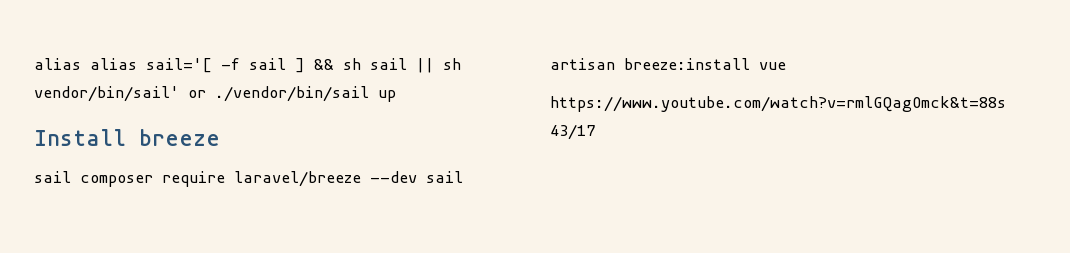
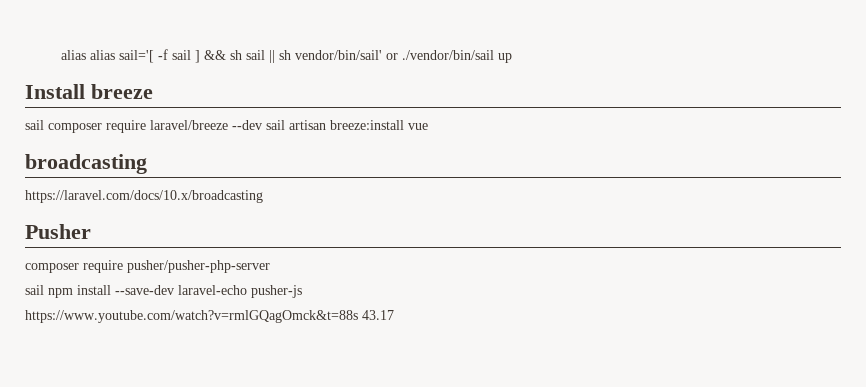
(786, 66) none -> [25,154,147,174] [25,190,263,203] [25,224,91,239] [25,260,270,273] [25,285,302,298] // broadcasting // https://laravel.com/docs/10.x/broadcasting // Pusher // composer require pusher/pusher-php-server // sail npm install --save-dev laravel-echo pusher-js
[550,124,595,140] 43/17 -> [362,310,394,320] 43.17

